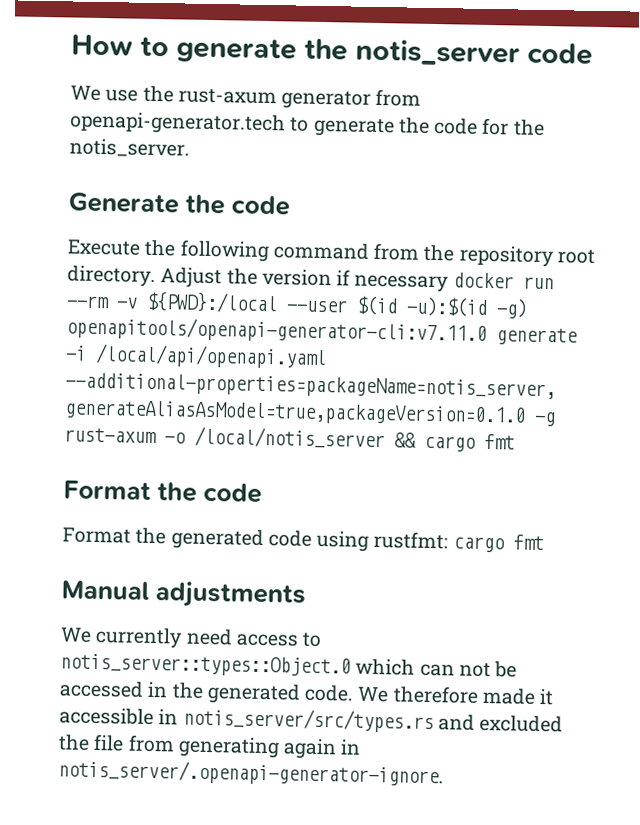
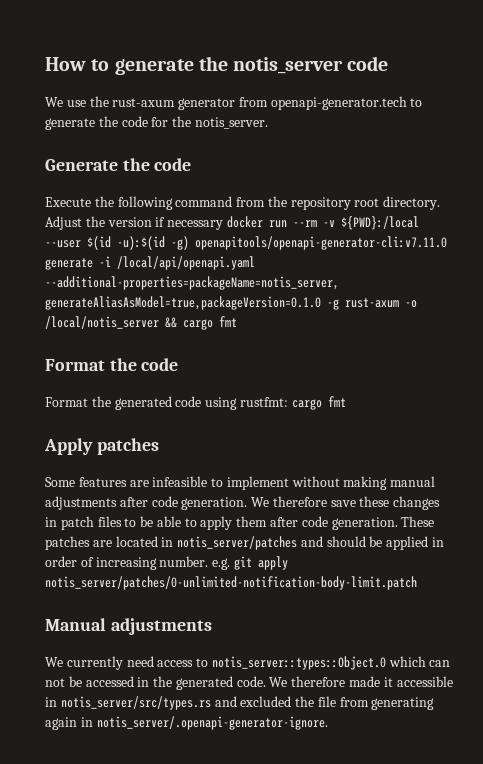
(544, 542) none -> [44,438,159,455] [45,476,436,490] [45,496,441,510] [45,516,435,530] [45,536,445,550] [45,556,288,570] [45,576,417,590] // Apply patches // Some features are infeasible to implement without making manual adjustments after code generation. We therefore save these changes in patch files to be able to apply them after code generation. These patches are located in notis_server/patches and should be applied in order of increasing number. e.g. git apply notis_server/patches/0-unlimited-notification-body-limit.patch

